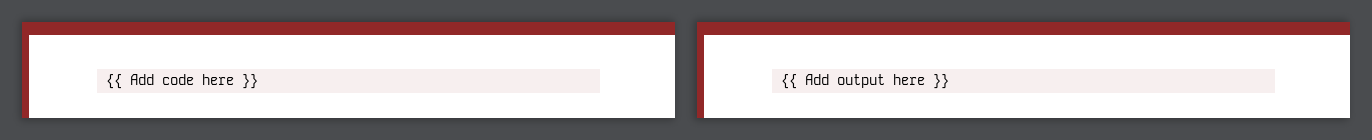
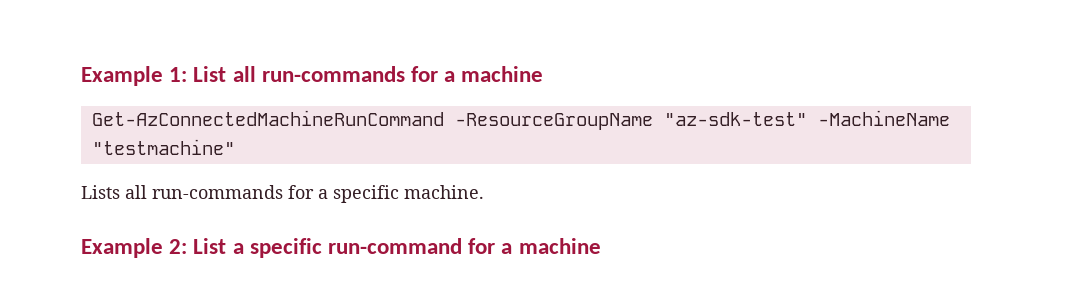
[106,74,259,89] [781,74,950,89] {{ Add code here }} // {{ Add output here }} -> [81,66,544,86] [91,110,950,130] [91,139,235,155] [81,185,484,203] [81,238,601,258] Example 1: List all run-commands for a machine // Get-AzConnectedMachineRunCommand -ResourceGroupName "az-sdk-test" -MachineName "testmachine" // Lists all run-commands for a specific machine. // Example 2: List a specific run-command for a machine

